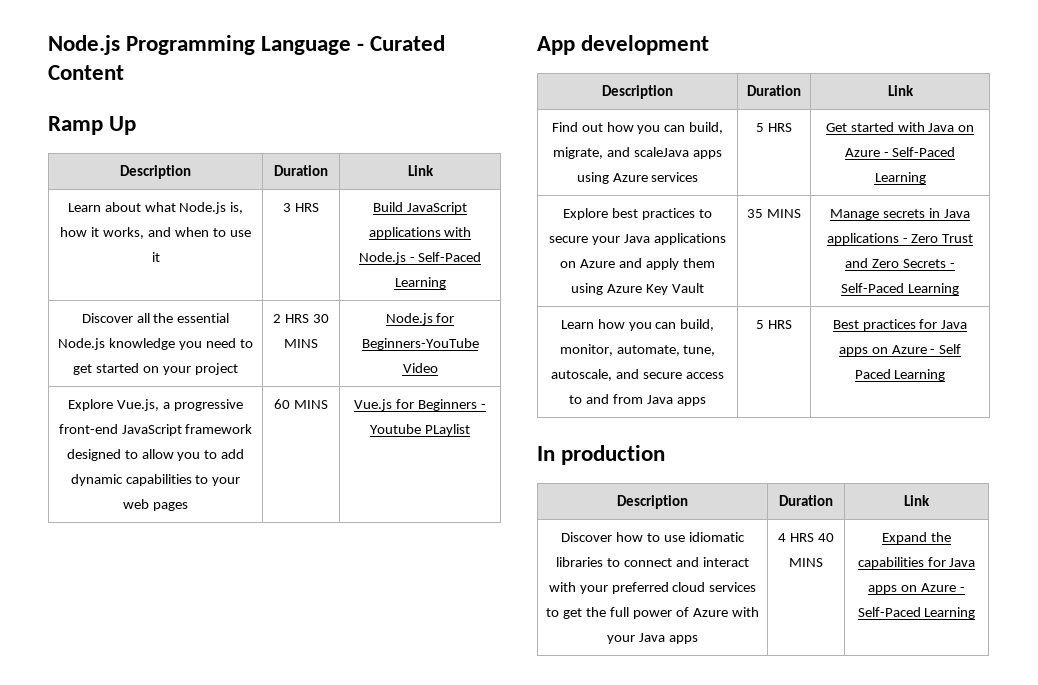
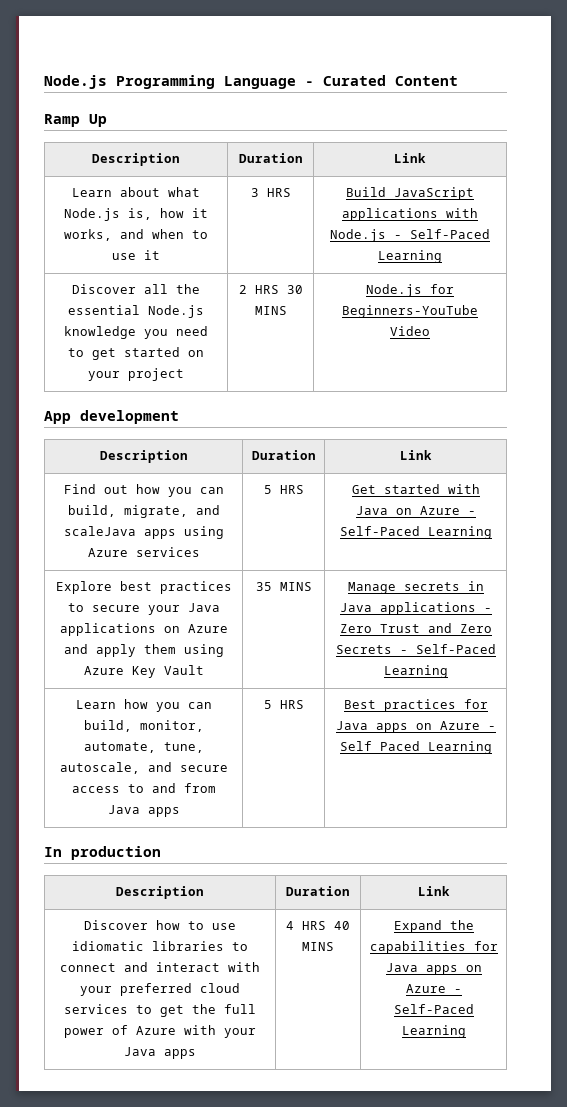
[68,399,243,411] [58,424,253,436] [66,449,245,461] [70,474,241,486] [123,499,188,511] [274,399,328,409] [354,399,486,411] [370,424,470,436] // Explore Vue.js, a progressive front-end JavaScript framework designed to allow you to add dynamic capabilities to your web pages | 60 MINS | Vue.js for Beginners - Youtube PLaylist -> (430, 331) none

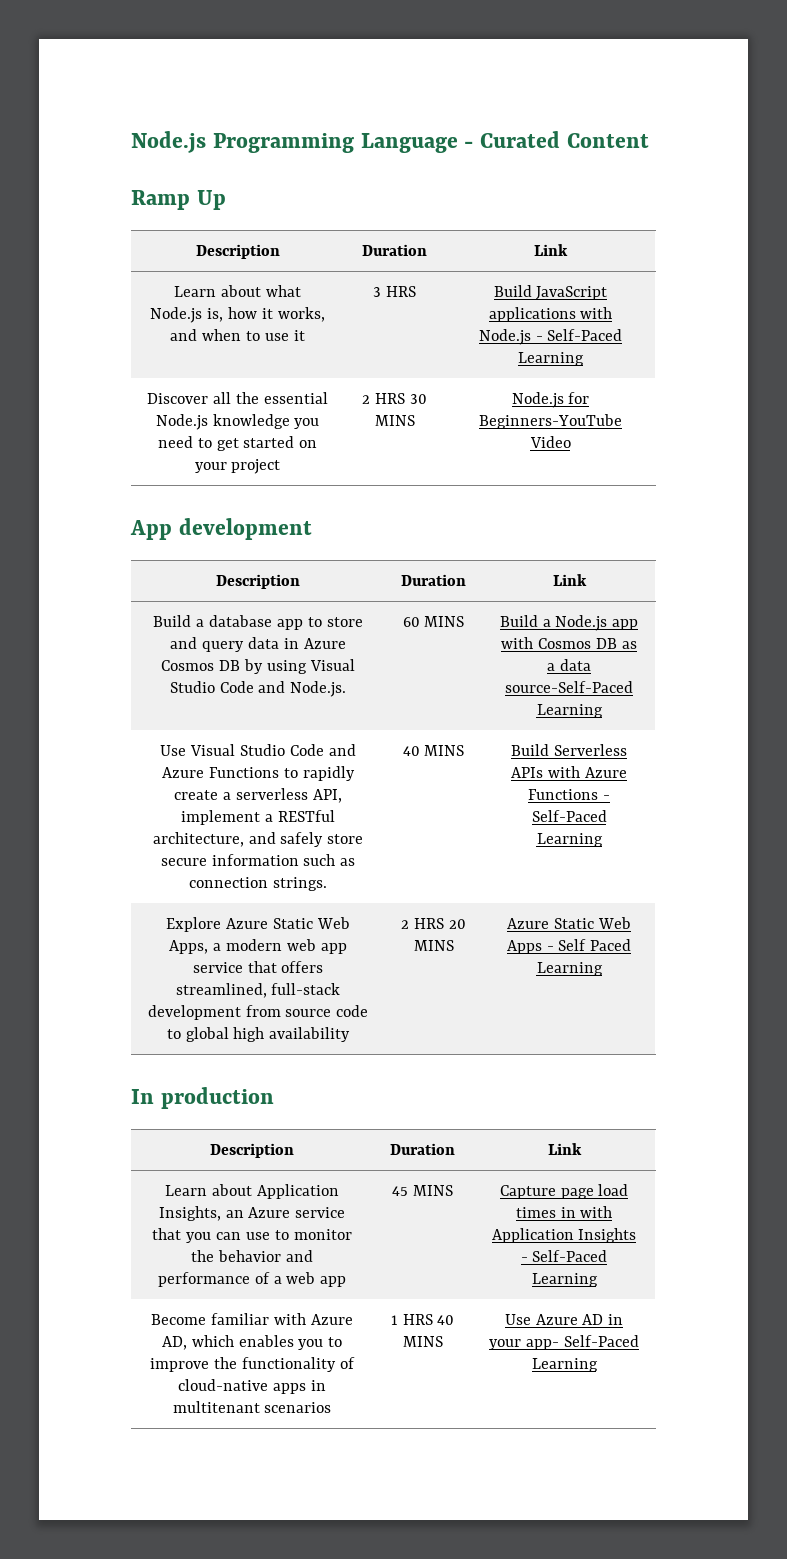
[63,484,224,497] [67,505,220,518] [63,526,224,539] [87,547,200,557] [263,485,304,494] [351,484,480,494] [355,506,476,515] [339,526,492,539] [55,581,232,594] [67,603,220,615] [59,623,228,636] [63,644,224,657] [83,665,204,678] [255,582,312,591] [347,581,484,594] [339,602,492,615] [339,623,492,633] [335,644,496,654] [383,665,448,678] [75,699,212,712] [83,720,204,732] [83,742,204,753] [59,762,228,774] [71,783,216,793] [107,805,180,817] [263,700,304,709] [343,699,488,712] [335,721,480,733] Find out how you can build, migrate, and scaleJava apps using Azure services | 5 HRS | Get started with Java on Azure - Self-Paced Learning // Explore best practices to secure your Java applications on Azure and apply them using Azure Key Vault | 35 MINS | Manage secrets in Java applications - Zero Trust and Zero Secrets - Self-Paced Learning // Learn how you can build, monitor, automate, tune, autoscale, and secure access to and from Java apps | 5 HRS | Best practices for Java apps on Azure -> [153,615,363,630] [170,637,346,652] [161,659,355,674] [169,681,347,697] [402,616,465,627] [499,615,639,631] [501,637,637,649] [547,659,591,671] [505,681,633,693] [536,704,603,718] [160,744,356,756] [162,766,355,781] [174,788,342,803] [181,810,335,825] [152,832,364,847] [160,854,356,866] [189,877,327,891] [402,745,465,756] [511,744,627,756] [511,766,627,778] [528,789,610,800] [531,810,607,822] [536,833,603,847] [166,917,350,932] [169,939,347,954] [192,961,324,973] [175,983,341,998] [147,1005,369,1020] [166,1027,351,1042] [401,918,466,929] [413,940,454,951] [507,917,631,929] [506,940,542,954] Build a database app to store and query data in Azure Cosmos DB by using Visual Studio Code and Node.js. | 60 MINS | Build a Node.js app with Cosmos DB as a data source-Self-Paced Learning // Use Visual Studio Code and Azure Functions to rapidly create a serverless API, implement a RESTful architecture, and safely store secure information such as connection strings. | 40 MINS | Build Serverless APIs with Azure Functions - Self-Paced Learning // Explore Azure Static Web Apps, a modern web app service that offers streamlined, full-stack development from source code to global high availability | 2 HRS 20 MINS | Azure Static Web Apps
[84,920,236,930] [72,941,248,951] [60,962,260,972] [80,983,240,996] [64,1004,256,1017] [64,1025,256,1038] [124,1047,196,1059] [286,921,350,930] [302,942,334,951] [393,920,474,933] [369,941,498,954] [385,963,482,975] [405,984,462,993] Discover how to use idiomatic libraries to connect and interact with your preferred cloud services to get the full power of Azure with your Java apps | 4 HRS 40 MINS | Expand the capabilities for Java apps on Azure - -> [165,1184,339,1199] [158,1206,346,1221] [152,1228,352,1243] [191,1250,313,1262] [157,1272,347,1287] [392,1185,453,1196] [499,1184,629,1199] [515,1206,613,1218] [491,1228,637,1243] [520,1250,608,1262] [531,1273,598,1287] [151,1313,353,1325] [161,1335,343,1350] [150,1357,355,1372] [178,1379,326,1394] [172,1401,332,1413] [390,1314,455,1325] [402,1336,443,1347] [504,1314,624,1325] [489,1339,559,1350] Learn about Application Insights, an Azure service that you can use to monitor the behavior and performance of a web app | 45 MINS | Capture page load times in with Application Insights - Self-Paced Learning // Become familiar with Azure AD, which enables you to improve the functionality of cloud-native apps in multitenant scenarios | 1 HRS 40 MINS | Use Azure AD in your app-

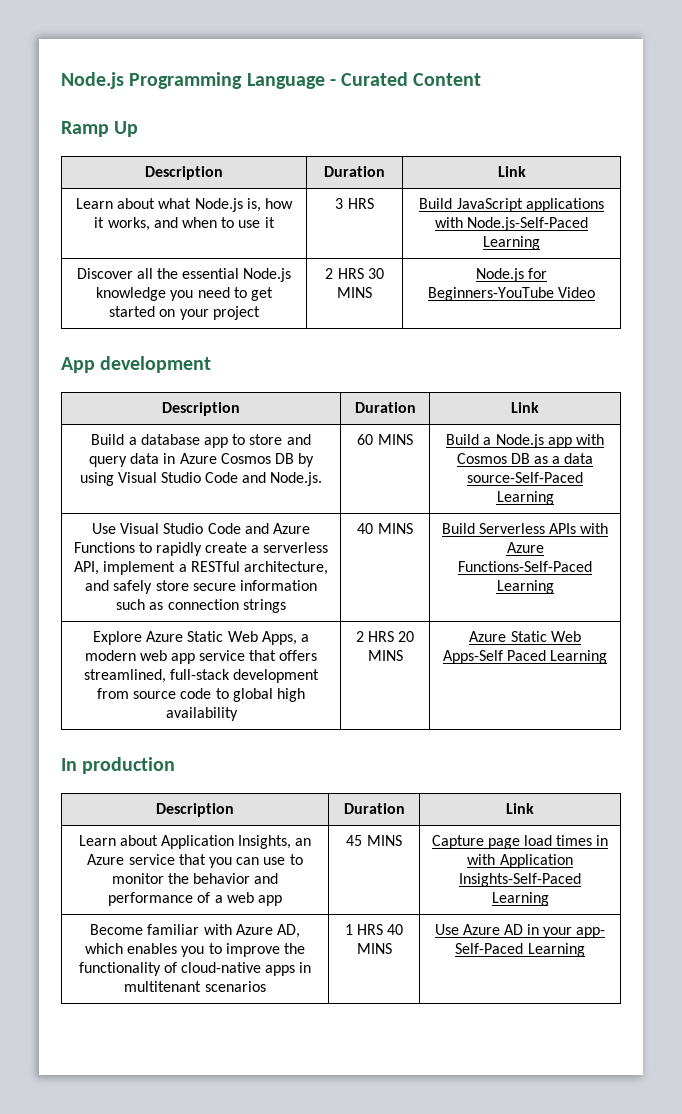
[478,329,623,345] Node.js - Self-Paced -> [467,217,589,231] Node.js-Self-Paced
[272,877,327,891] strings. -> [242,599,286,613] strings
[528,789,610,800] [531,810,607,822] Functions - Self-Paced -> [458,561,592,572] Functions-Self-Paced
[506,939,587,954] Apps - Self -> [442,650,503,664] Apps-Self
[578,1228,637,1243] [520,1250,608,1262] Insights - Self-Paced -> [459,873,581,887] Insights-Self-Paced

